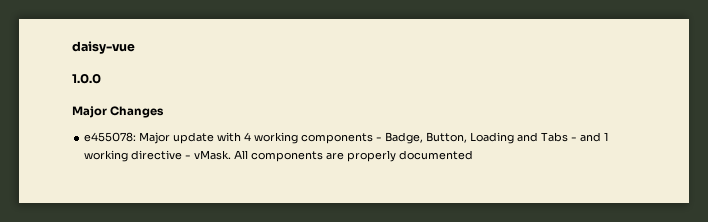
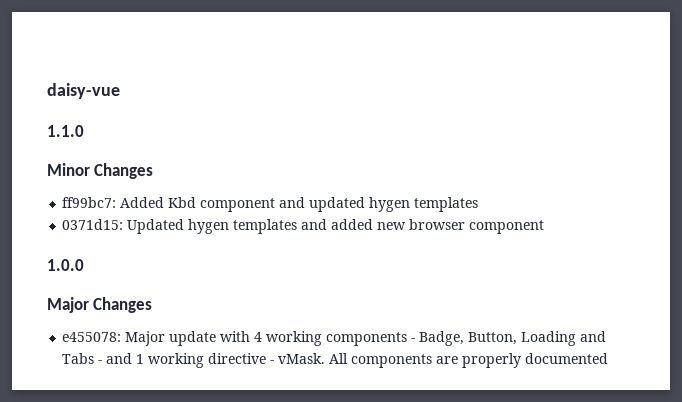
(135, 47) none -> [47,125,84,137] [47,163,154,179] [62,197,479,212] [62,219,545,234] // 1.1.0 // Minor Changes // ff99bc7: Added Kbd component and updated hygen templates // 0371d15: Updated hygen templates and added new browser component

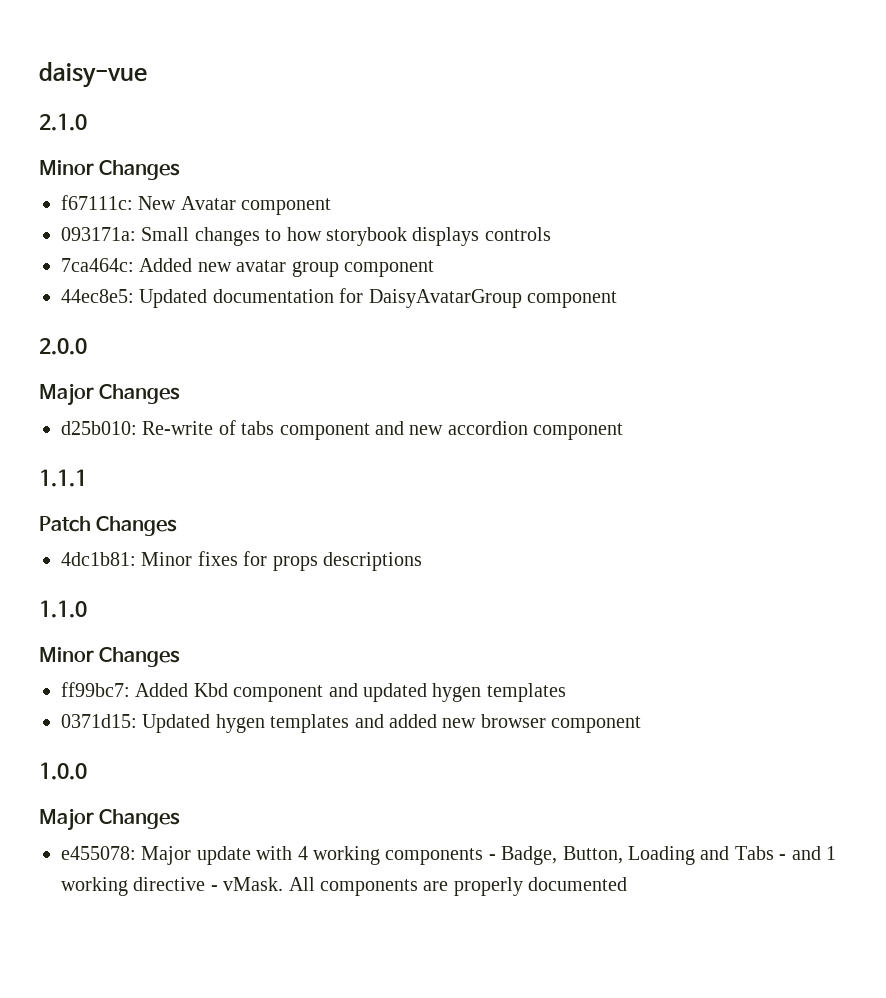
(120, 91) none -> [39,113,87,131] [39,160,181,180] [61,195,332,215] [61,227,551,246] [61,258,434,277] [61,288,617,308] [39,338,87,355] [39,383,181,406] [61,420,624,440] [39,469,87,487] [39,516,178,536] [61,551,422,571] // 2.1.0 // Minor Changes // f67111c: New Avatar component // 093171a: Small changes to how storybook displays controls // 7ca464c: Added new avatar group component // 44ec8e5: Updated documentation for DaisyAvatarGroup component // 2.0.0 // Major Changes // d25b010: Re-write of tabs component and new accordion component // 1.1.1 // Patch Changes // 4dc1b81: Minor fixes for props descriptions

